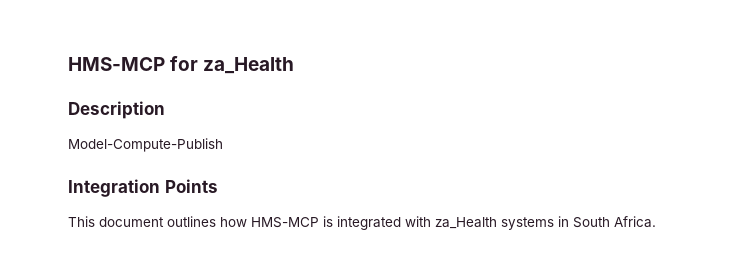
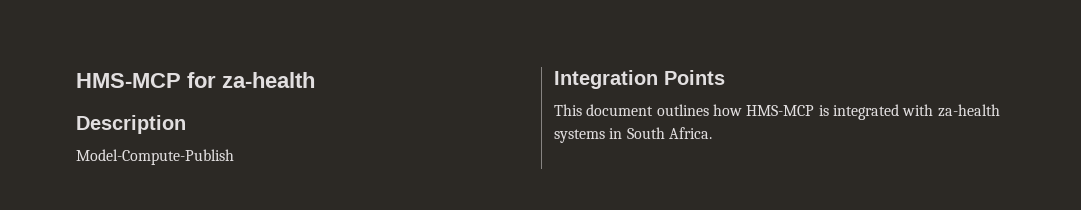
[203,57,295,74] za_Health -> [222,72,315,88] za-health
[435,217,497,229] za_Health -> [937,104,1000,117] za-health

